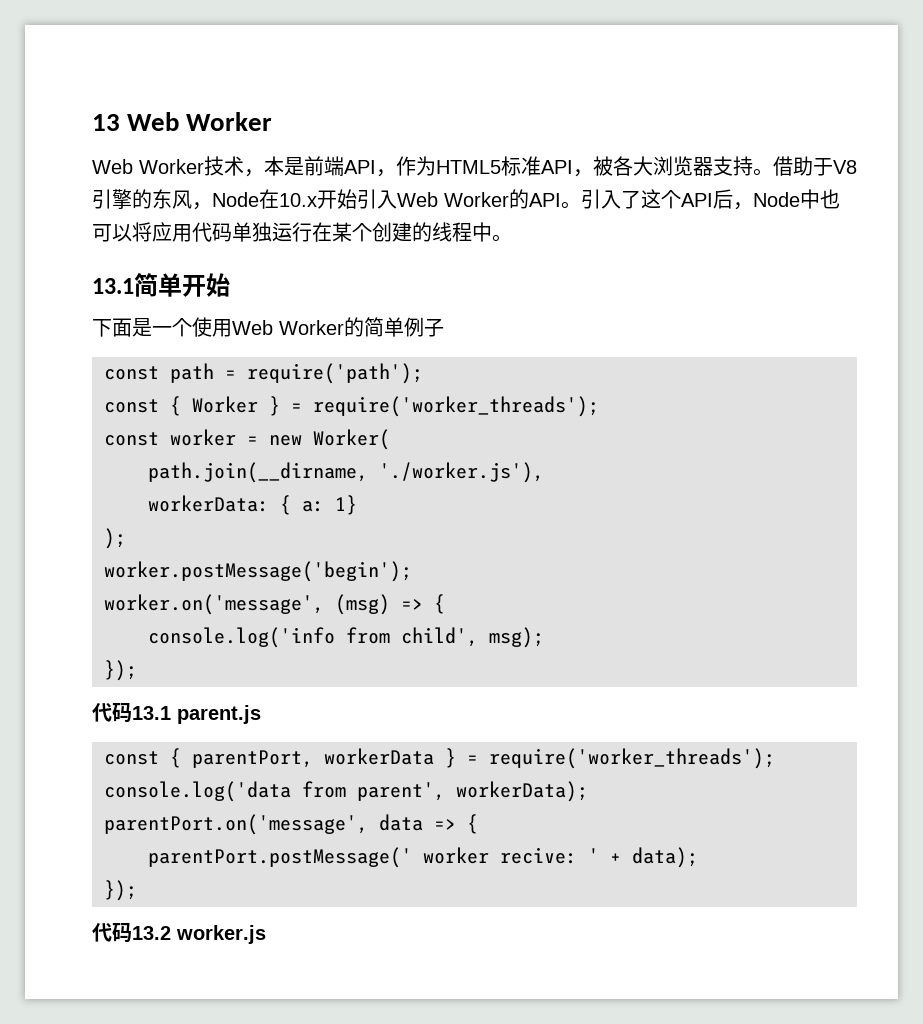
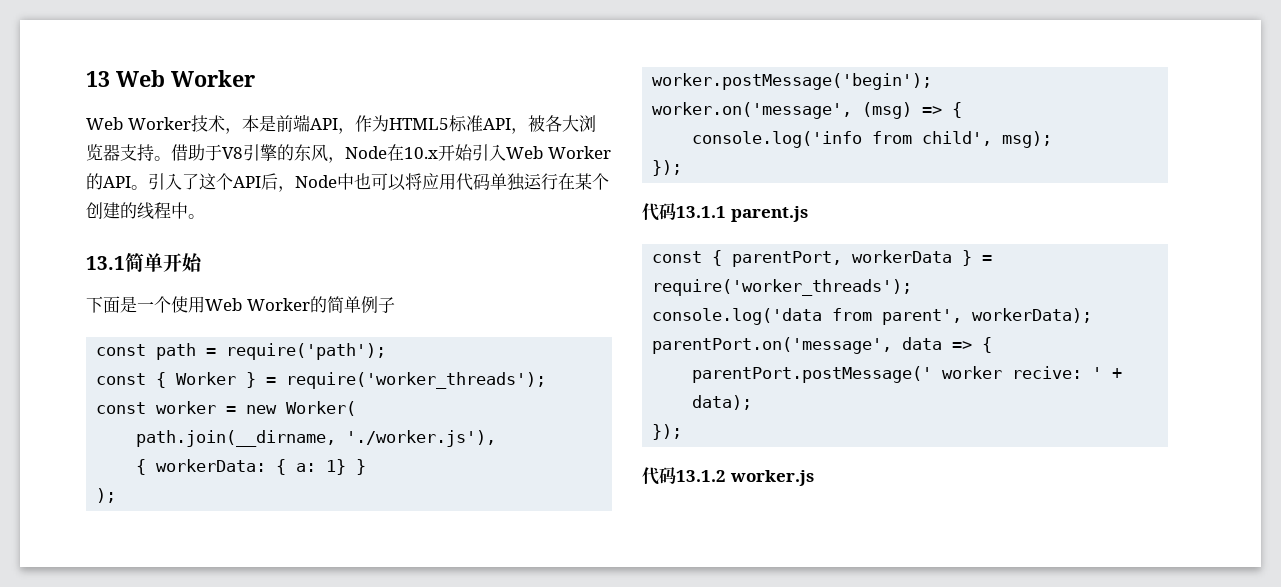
(544, 472) none -> [136,459,147,475] {
(357, 505) none -> [356,459,367,475] }
[132,706,171,720] 13.1 -> [676,206,726,218] 13.1.1
[132,926,171,940] 13.2 -> [676,470,726,482] 13.1.2

